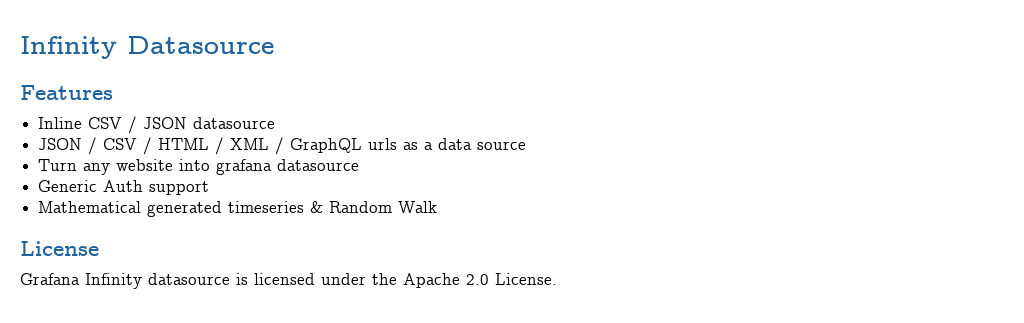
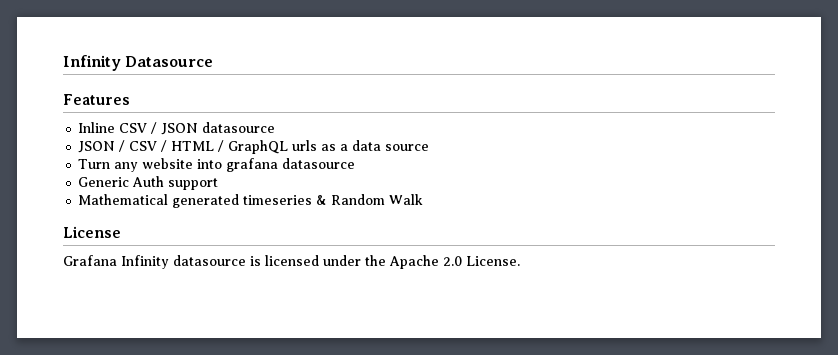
[230,137,285,155] XML / -> (225, 146) none

